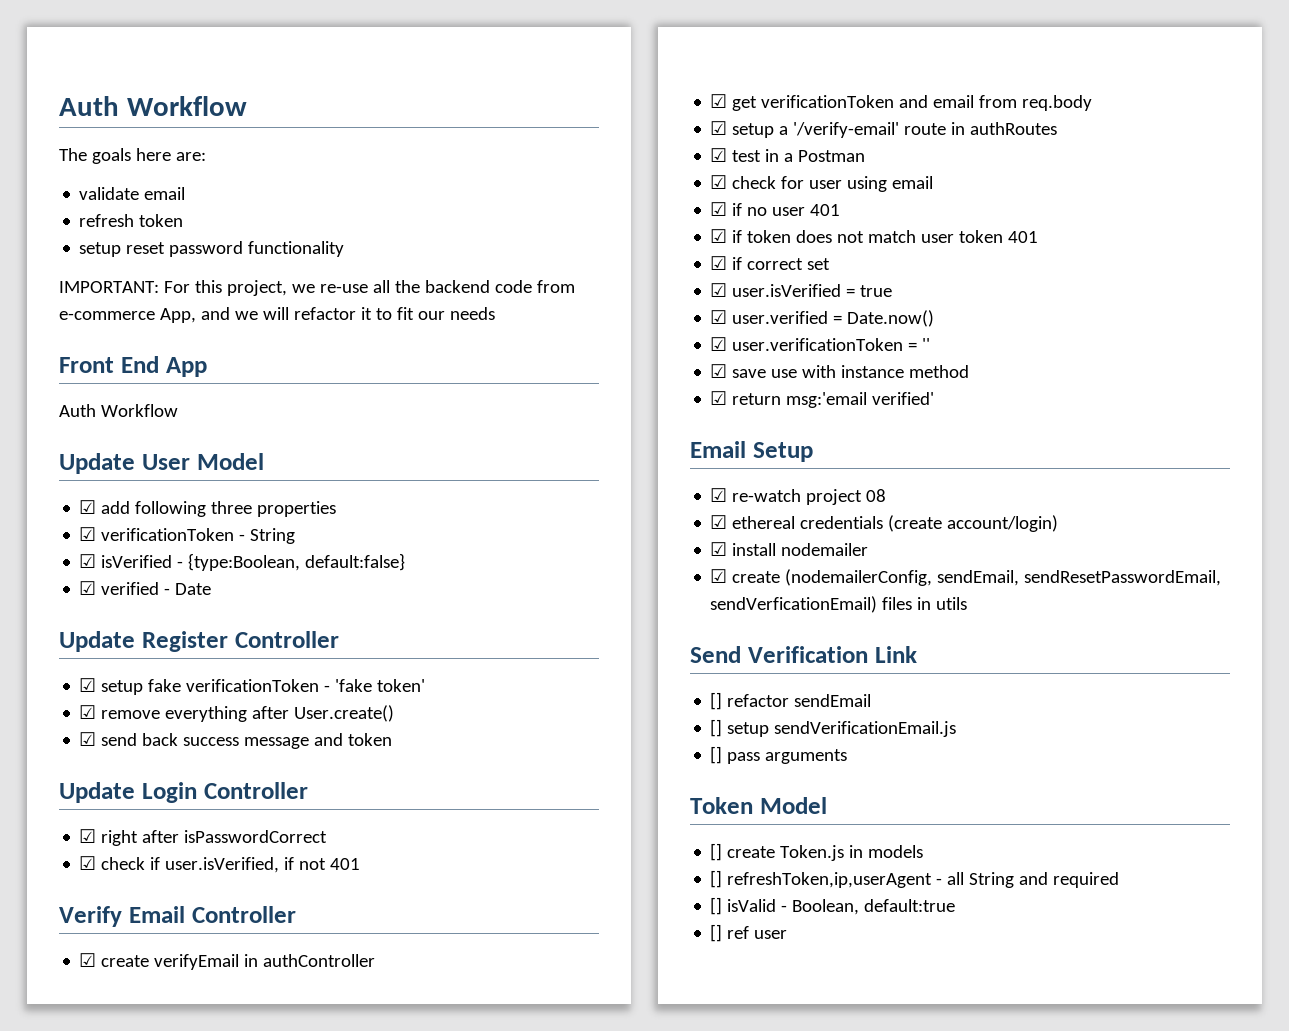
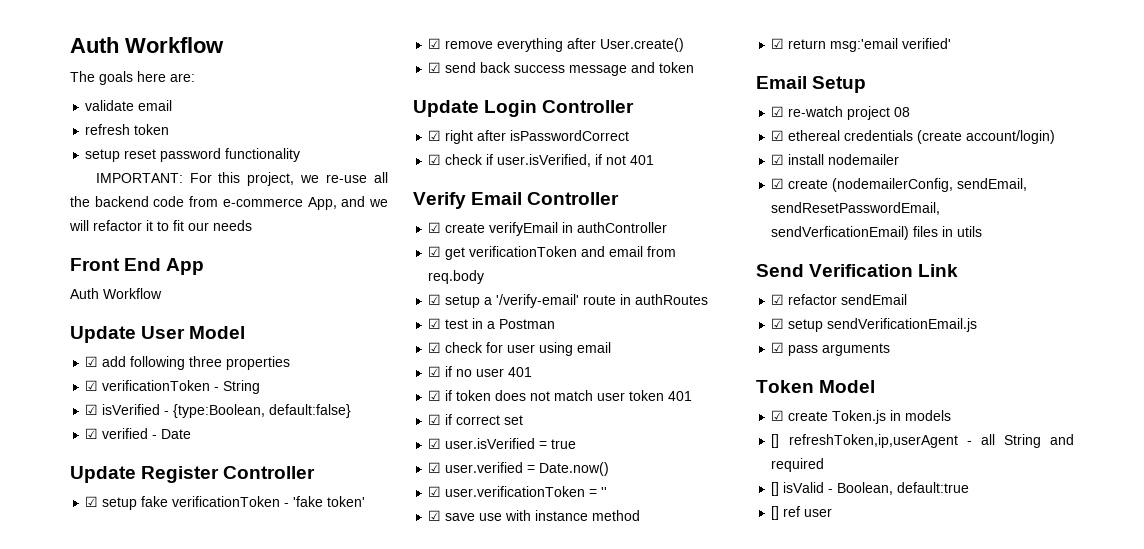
[710,692,723,710] [] -> [771,294,785,305] ☑
[710,719,723,737] [] -> [771,318,785,329] ☑
[710,746,723,764] [] -> [771,342,785,353] ☑
[710,843,723,861] [] -> [771,410,785,421] ☑

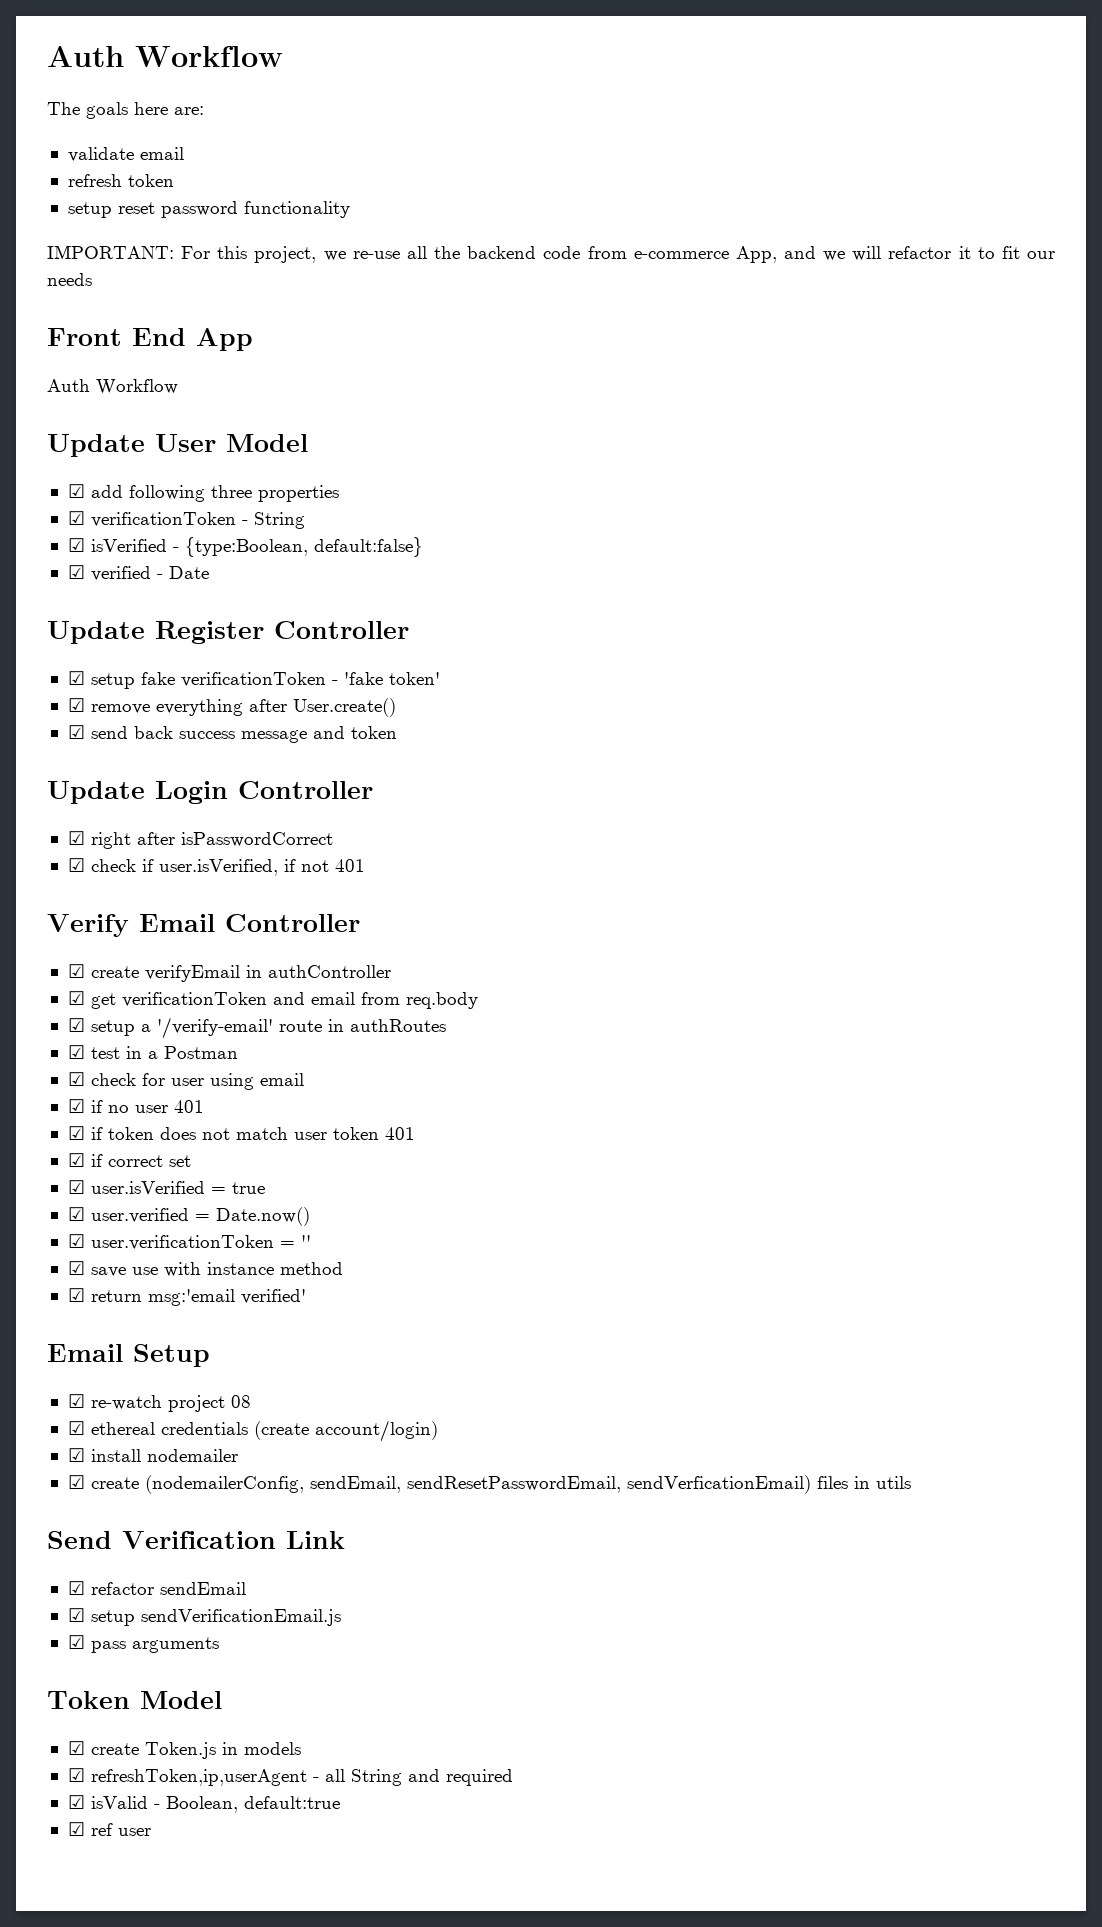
[771,434,780,448] [] -> [67,1768,85,1782] ☑
[771,482,780,496] [] -> [67,1795,85,1809] ☑
[771,506,780,520] [] -> [67,1822,85,1836] ☑

